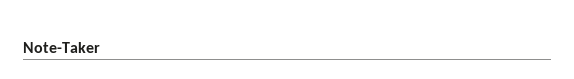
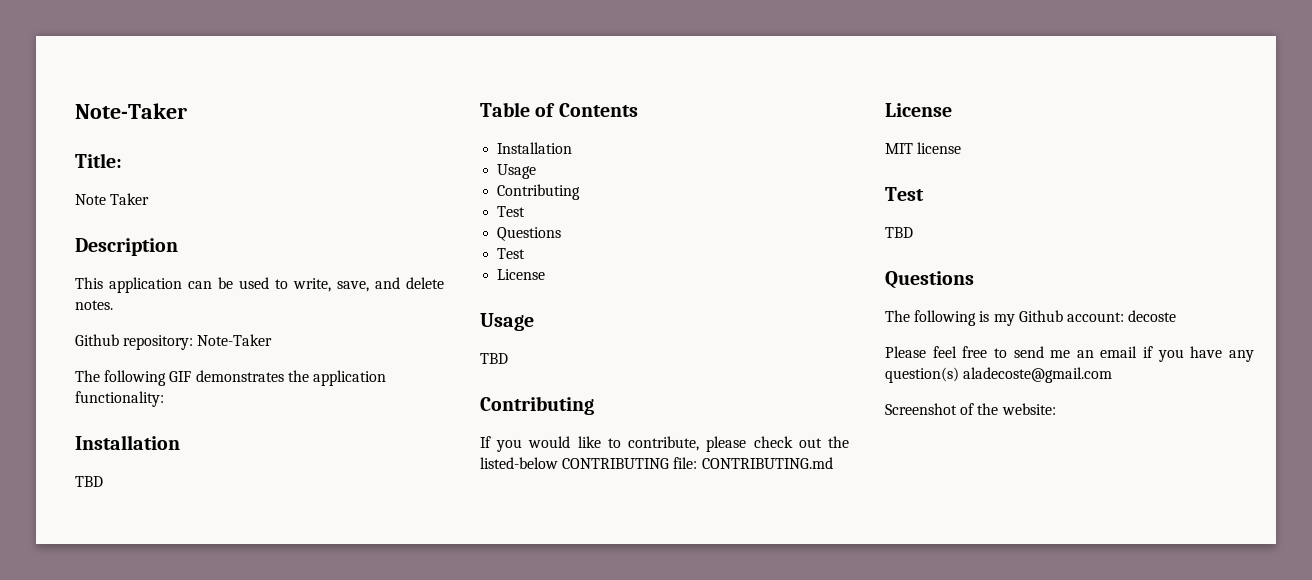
[23,42,100,53] Note-Taker -> [75,103,187,119] [75,153,122,168] [75,193,150,205] [75,238,178,256] [75,277,444,293] [75,300,113,310] [75,334,273,350] [75,370,386,386] [75,391,164,407] [75,435,180,450] [75,476,103,487] [480,102,638,117] [497,142,573,154] [497,164,537,179] [497,184,581,200] [497,206,526,217] [497,227,562,241] [497,248,526,259] [497,269,546,280] [480,313,534,331] [480,353,508,364] [480,396,594,415] [480,436,849,452] [480,457,833,469] [885,103,952,117] [885,142,962,154] [885,187,924,201] [885,227,913,238] [885,271,974,289] [885,310,1177,326] [885,346,1254,362] [885,367,1113,383] [885,403,1056,415] Note-Taker // Title: // Note Taker // Description // This application can be used to write, save, and delete notes. // Github repository: Note-Taker // The following GIF demonstrates the application functionality: // Installation // TBD // Table of Contents // Installation // Usage // Contributing // Test // Questions // Test // License // Usage // TBD // Contributing // If you would like to contribute, please check out the listed-below CONTRIBUTING file: CONTRIBUTING.md // License // MIT license // Test // TBD // Questions // The following is my Github account: decoste // Please feel free to send me an email if you have any question(s) aladecoste@gmail.com // Screenshot of the website:

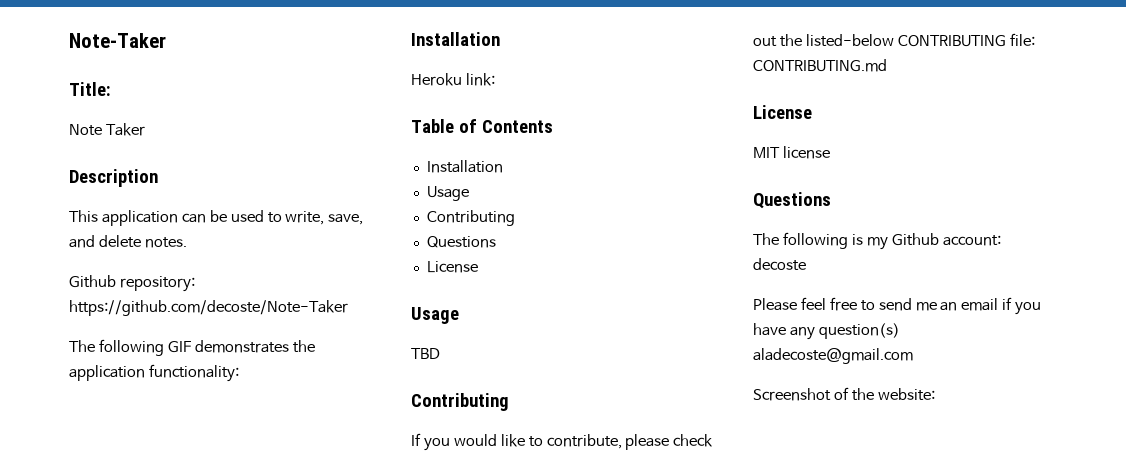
[197,334,273,346] Note-Taker -> [69,300,348,316] https://github.com/decoste/Note-Taker
[75,476,103,487] TBD -> [411,73,495,86] Heroku link:
[497,206,526,217] [497,227,562,241] [497,248,526,259] // Test // Questions // Test -> [426,236,496,248] // Questions
[885,187,924,201] [885,227,913,238] // Test // TBD -> (830, 152) none

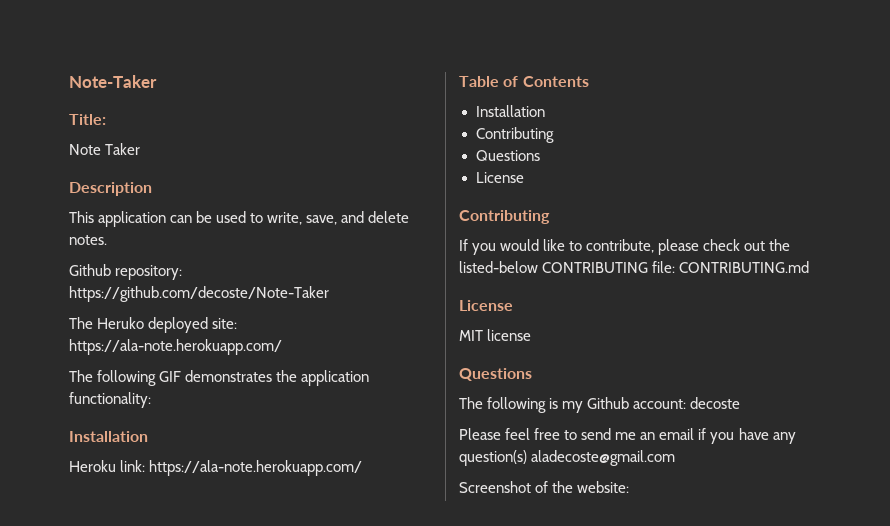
(348, 308) none -> [69,317,238,333] [69,339,282,355] // The Heruko deployed site: https://ala-note.herokuapp.com/
(495, 79) none -> [149,460,363,476] https://ala-note.herokuapp.com/
[426,186,469,201] // Usage -> (545, 111) none
[411,307,459,324] [411,348,440,359] // Usage // TBD -> (524, 177) none

